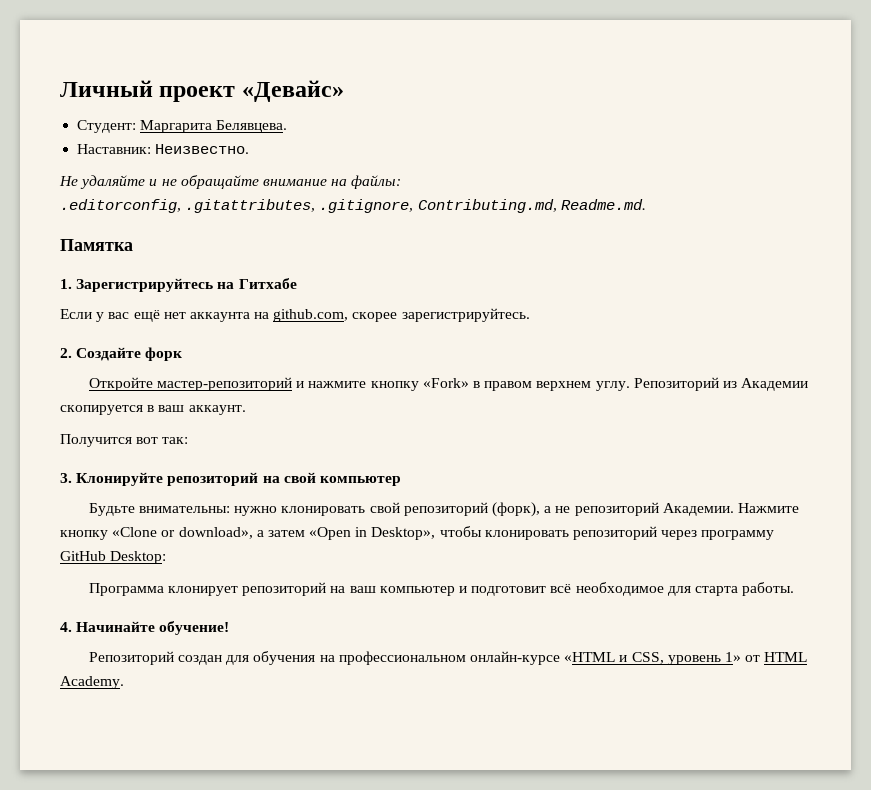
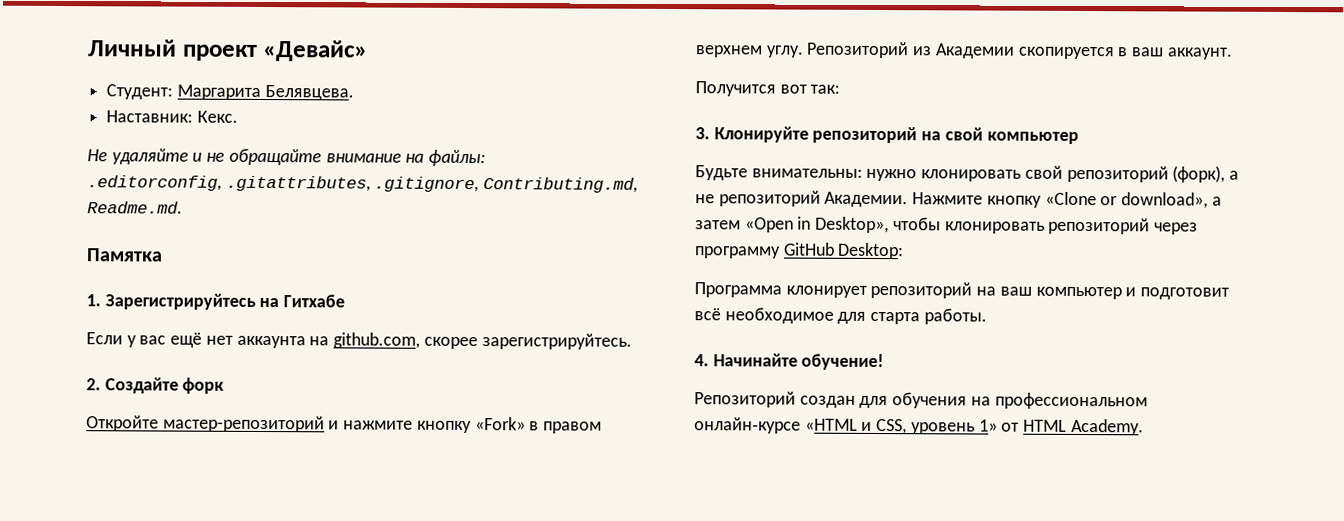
[155,144,250,154] Неизвестно. -> [196,110,238,123] Кекс.

